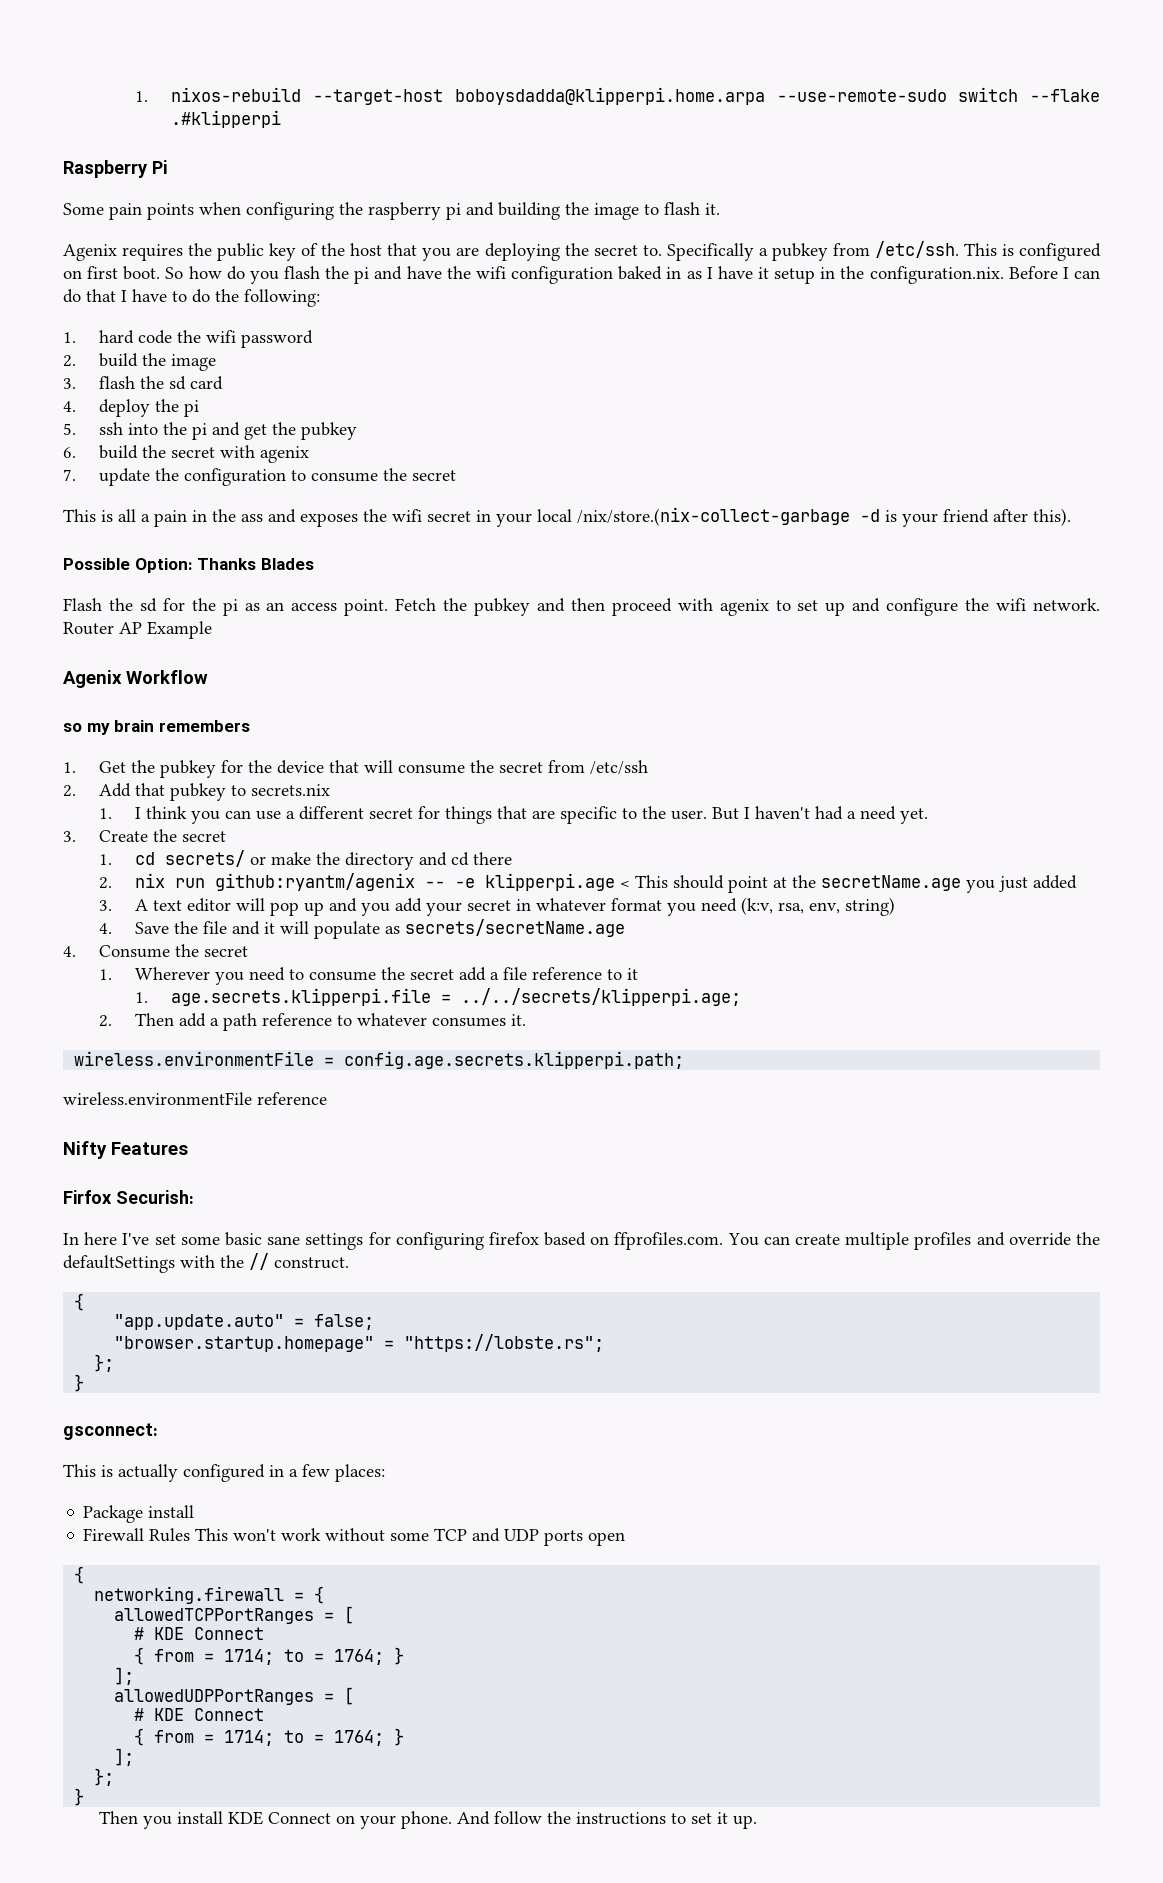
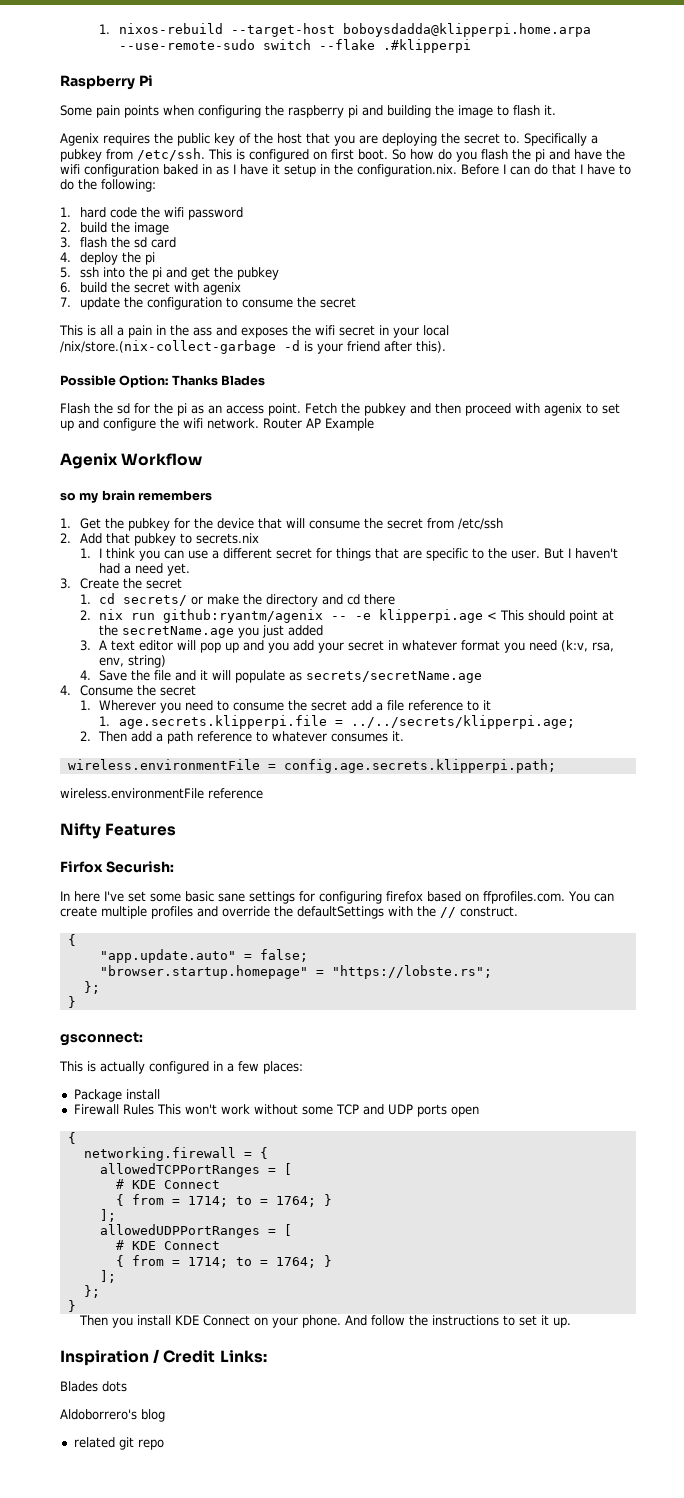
(758, 1822) none -> [60,1349,267,1366] [60,1381,127,1392] [60,1409,165,1422] [73,1437,164,1450] // Inspiration / Credit Links: // Blades dots // Aldoborrero's blog // related git repo

